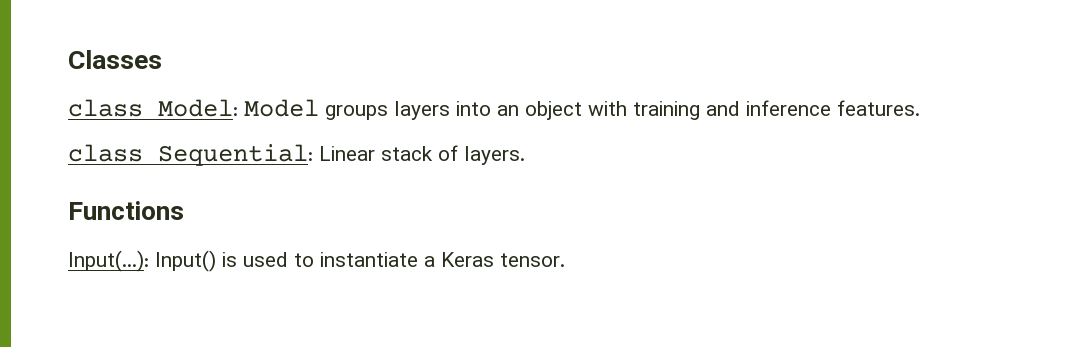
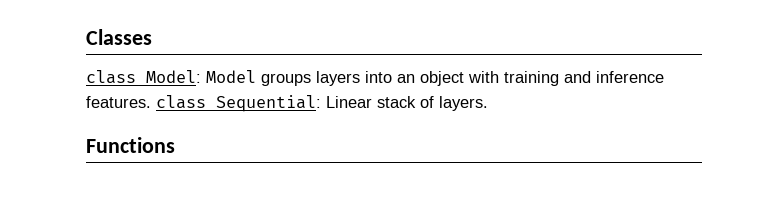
(920, 108) // -> (151, 102) none
[68,250,565,272] // Input(...): Input() is used to instantiate a Keras tensor. -> (175, 145) none

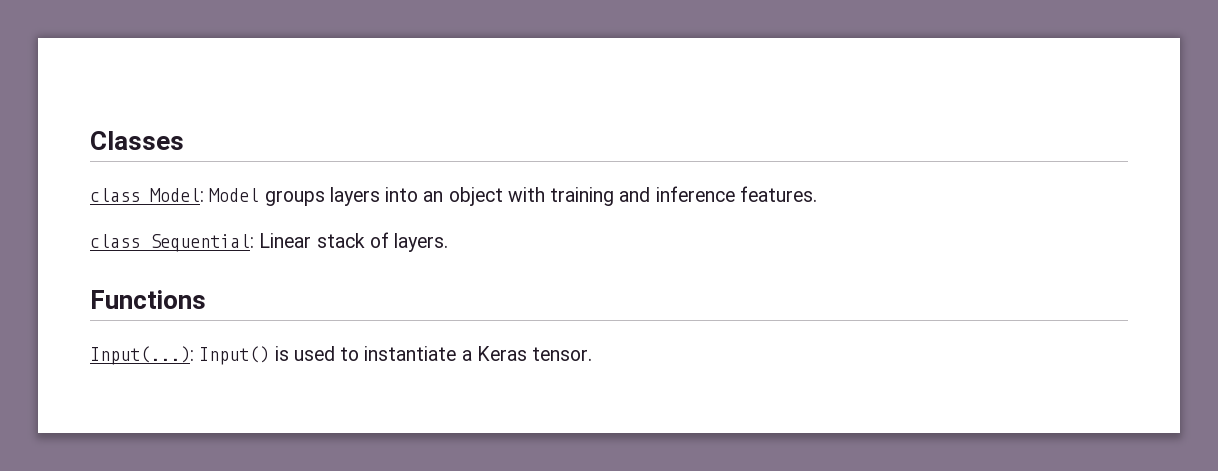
(151, 102) none -> (817, 194) //
(175, 145) none -> [90,346,593,365] // Input(...): Input() is used to instantiate a Keras tensor.

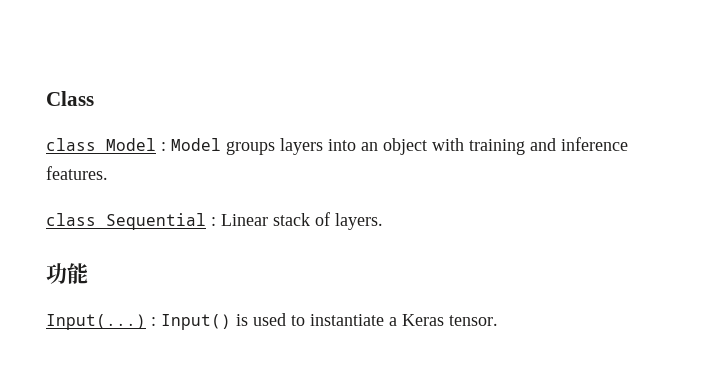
[90,131,184,150] [90,188,204,202] Classes // class Model: -> [46,91,94,106] [46,138,166,151] Class // class Model :
[150,234,254,252] Sequential: -> [106,213,216,230] Sequential :
[90,290,206,309] [90,346,194,365] Functions // Input(...): -> [46,263,88,284] [46,314,156,330] 功能 // Input(...) :

